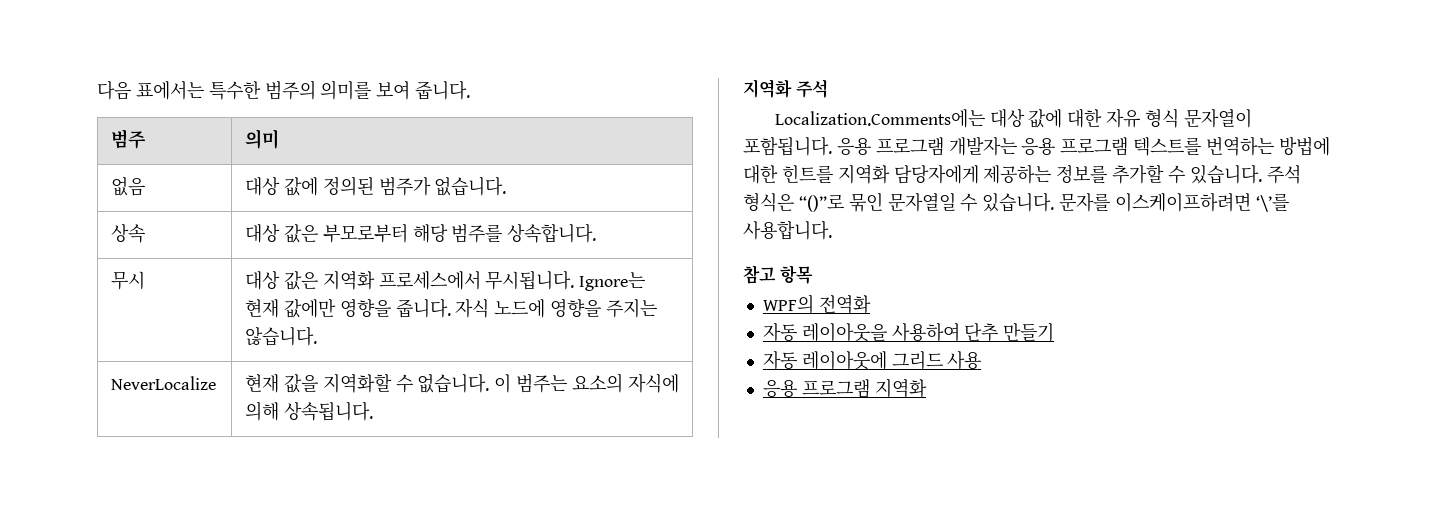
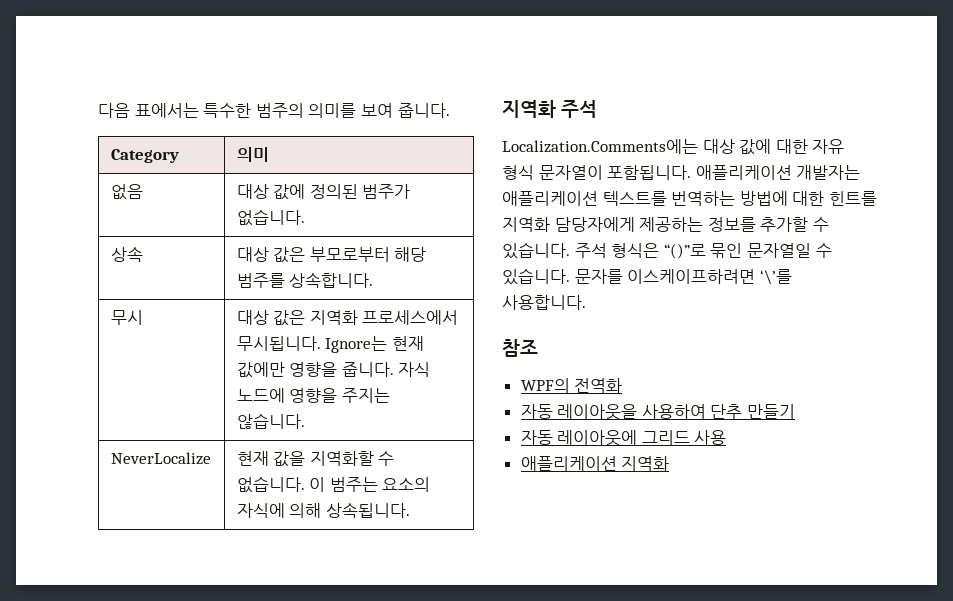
[111,129,147,149] 범주 -> [110,149,179,163] Category
[836,136,1129,156] 응용 프로그램 개발자는 응용 프로그램 -> [695,165,861,180] [502,191,598,206] 애플리케이션 개발자는 애플리케이션
[743,265,813,284] 참고 항목 -> [502,339,538,357] 참조
[762,379,870,398] 응용 프로그램 -> [520,456,617,471] 애플리케이션

